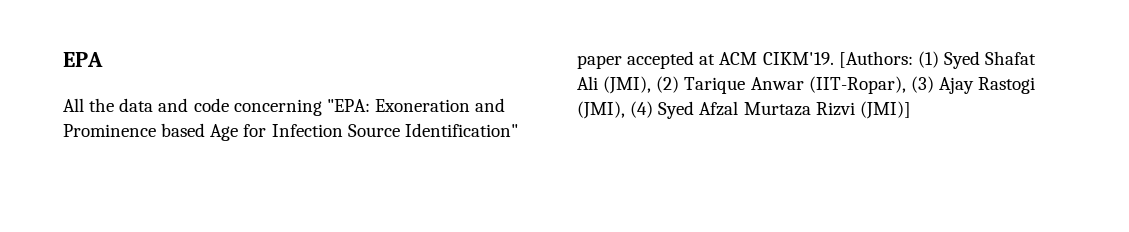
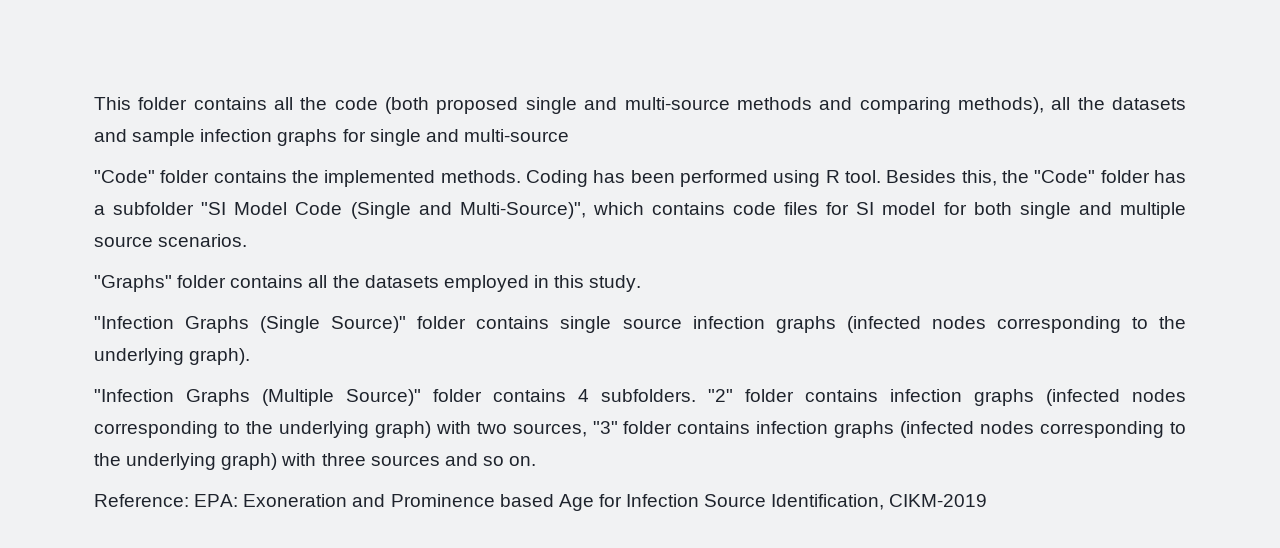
[63,52,103,67] [63,98,370,116] EPA // All the data and code concerning "EPA: -> [94,97,1187,114] [94,129,569,146] [94,170,1187,187] [94,202,1186,219] [94,234,248,247] [94,275,642,292] [94,316,1186,333] [94,348,251,365] [94,389,1186,406] [94,421,1186,438] [94,453,537,470] [94,494,239,507] This folder contains all the code (both proposed single and multi-source methods and comparing methods), all the datasets and sample infection graphs for single and multi-source // "Code" folder contains the implemented methods. Coding has been performed using R tool. Besides this, the "Code" folder has a subfolder "SI Model Code (Single and Multi-Source)", which contains code files for SI model for both single and multiple source scenarios. // "Graphs" folder contains all the datasets employed in this study. // "Infection Graphs (Single Source)" folder contains single source infection graphs (infected nodes corresponding to the underlying graph). // "Infection Graphs (Multiple Source)" folder contains 4 subfolders. "2" folder contains infection graphs (infected nodes corresponding to the underlying graph) with two sources, "3" folder contains infection graphs (infected nodes corresponding to the underlying graph) with three sources and so on. // Reference: EPA:
[404,123,518,137] [577,51,1037,69] [577,76,1036,94] [577,101,911,119] Identification" paper accepted at ACM CIKM'19. [Authors: (1) Syed Shafat Ali (JMI), (2) Tarique Anwar (IIT-Ropar), (3) Ajay Rastogi (JMI), (4) Syed Afzal Murtaza Rizvi (JMI)] -> [771,494,988,510] Identification, CIKM-2019

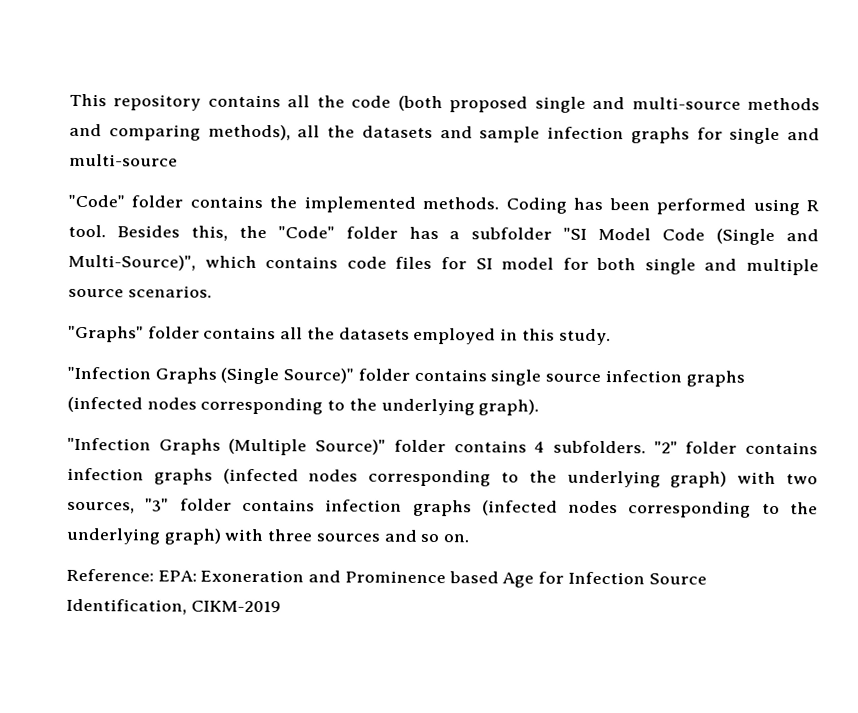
[138,97,188,110] folder -> [113,94,202,111] repository

